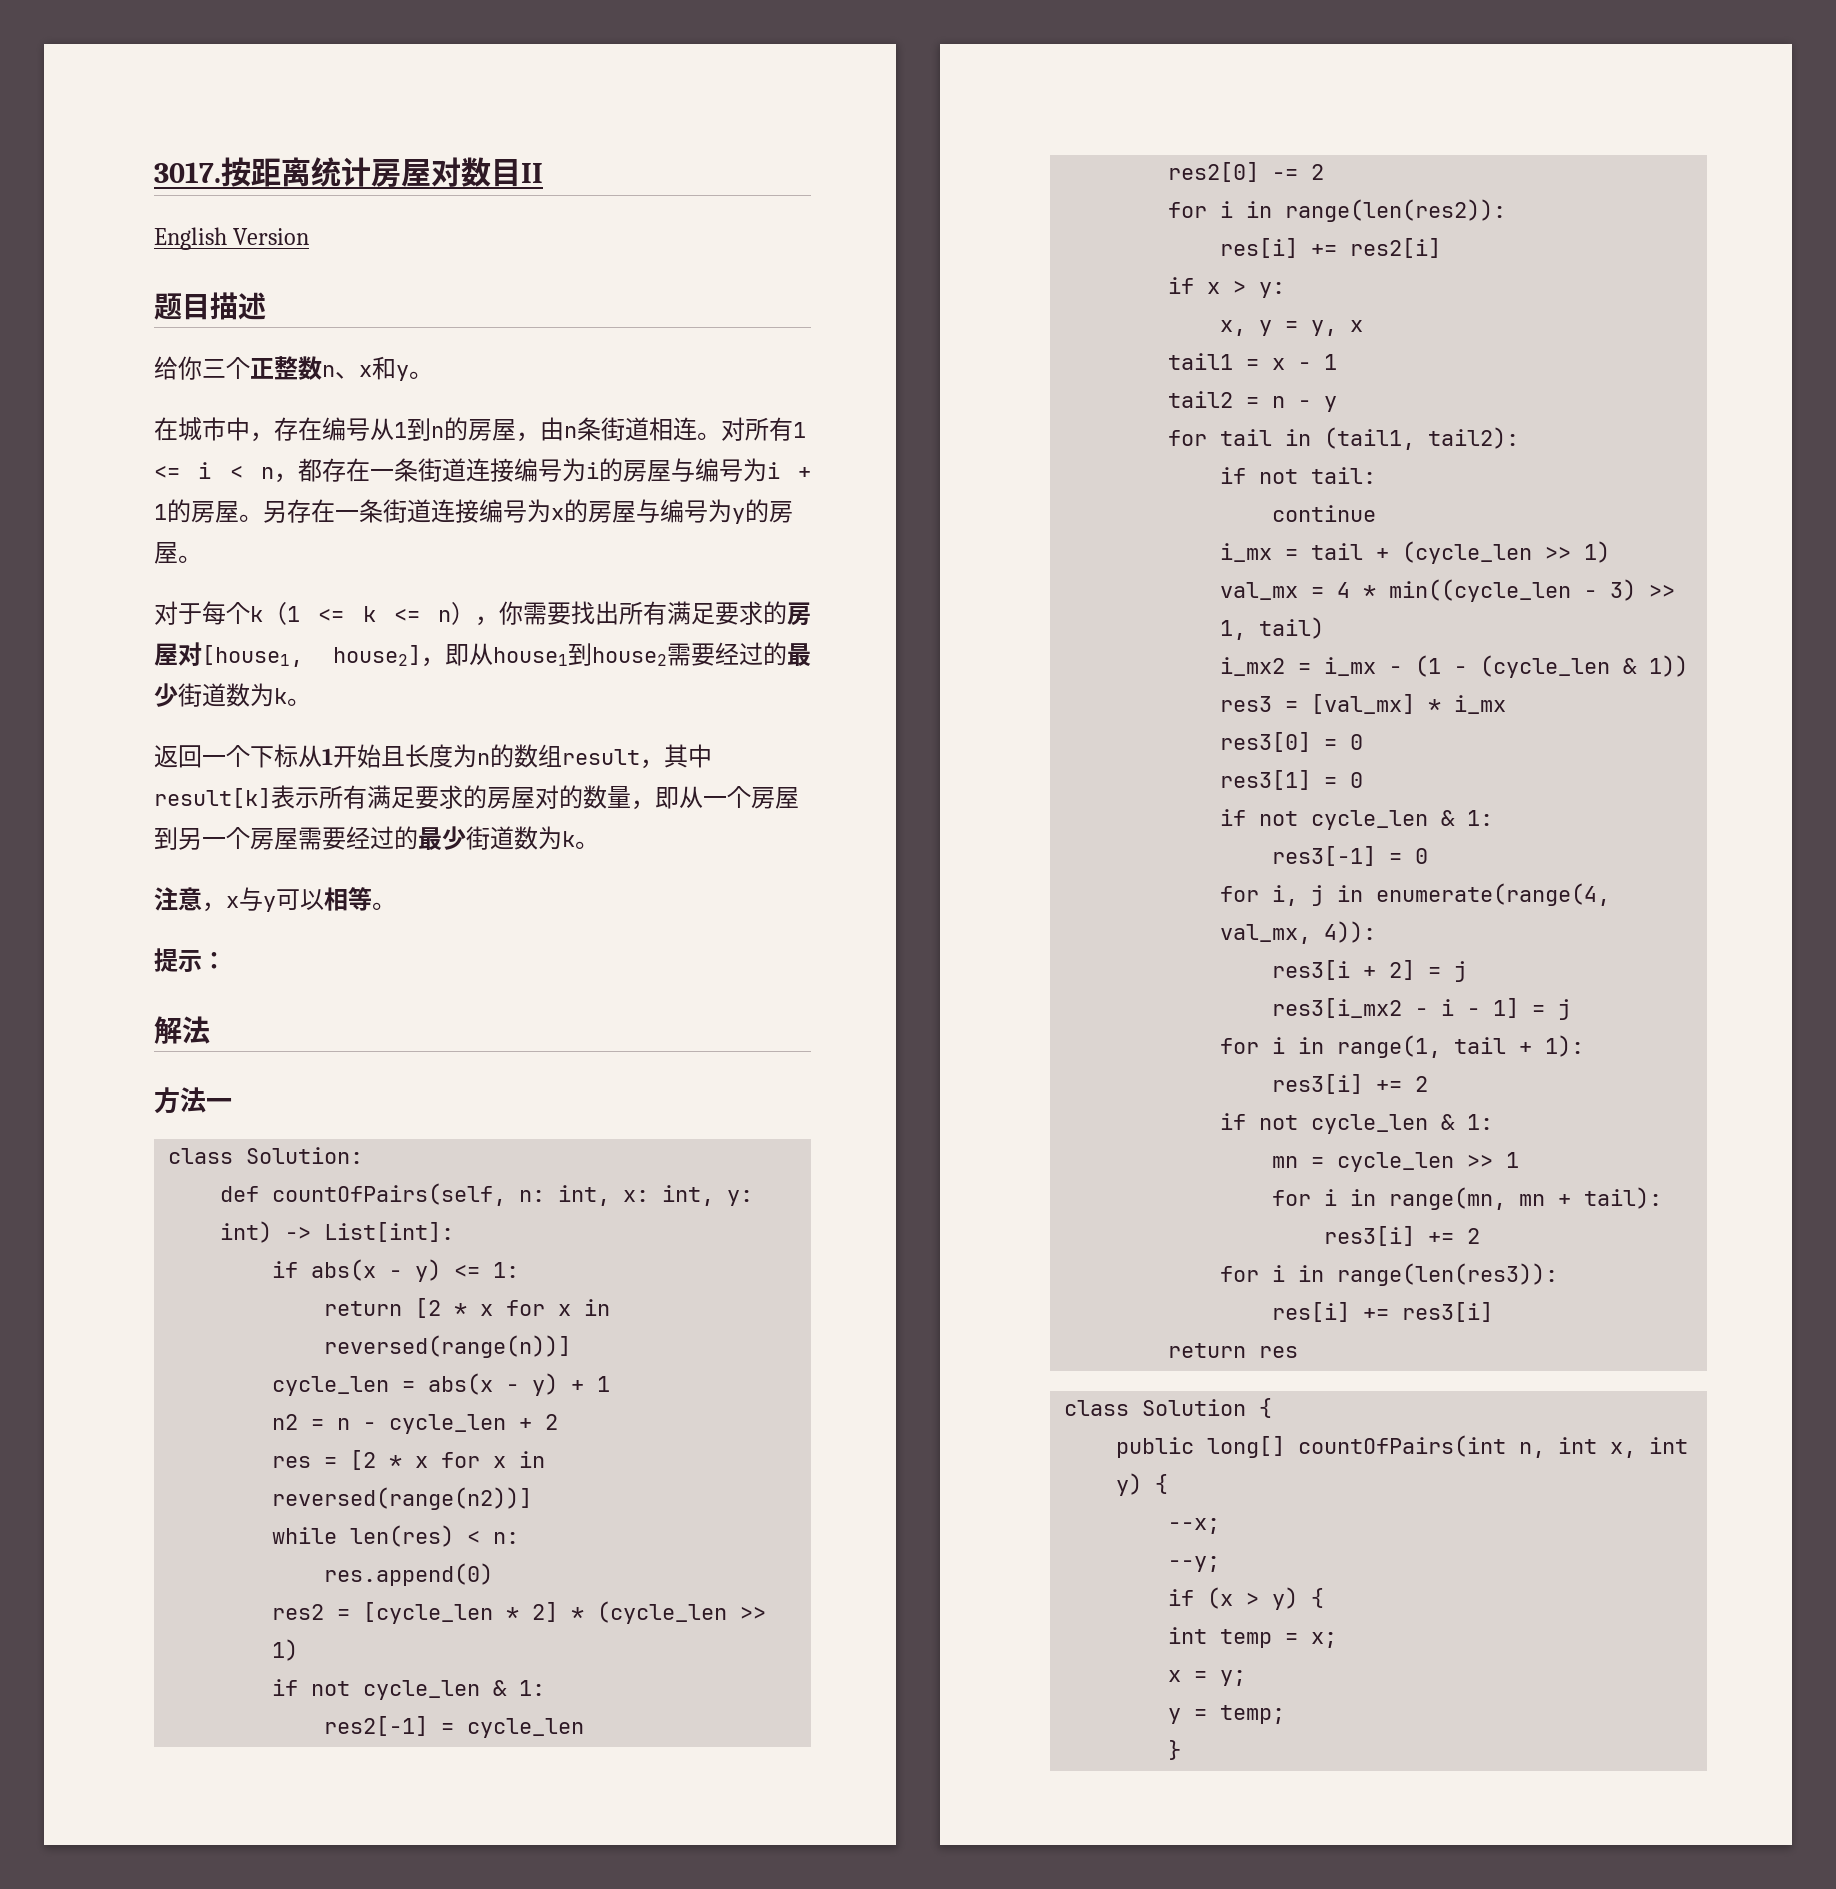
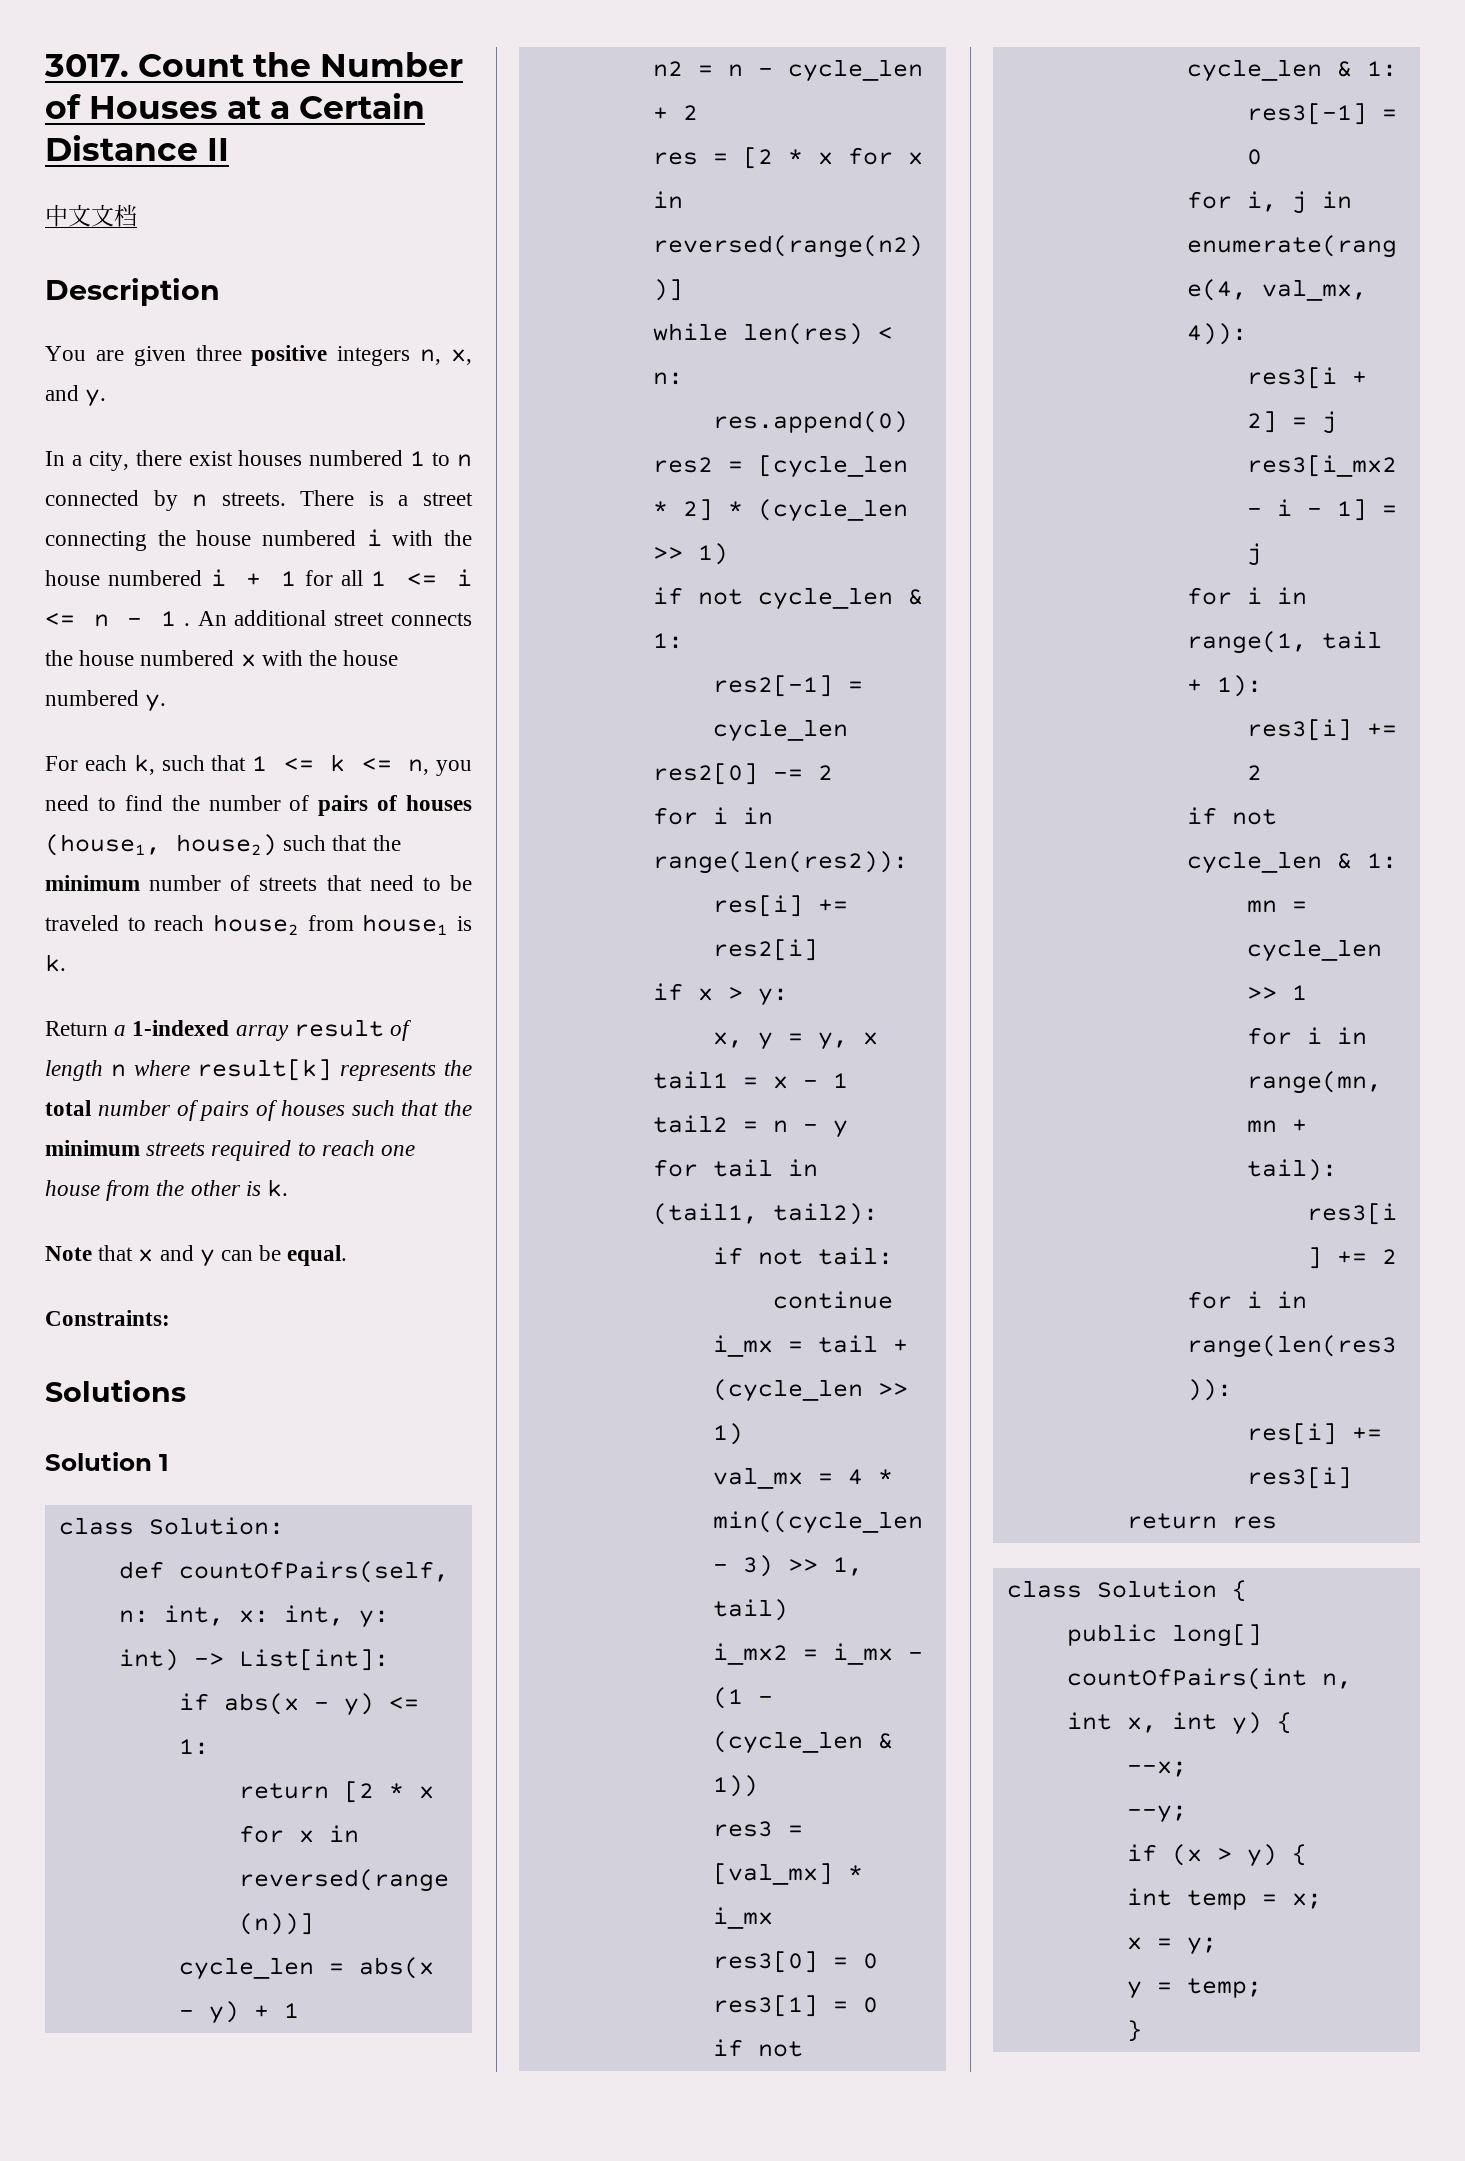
[221,157,543,187] [154,227,310,250] [154,292,266,320] [154,356,433,381] [154,417,806,442] [154,458,811,483] [154,499,793,524] [154,542,202,564] [154,601,811,626] [154,642,811,667] [154,683,311,707] [154,744,712,769] [154,785,799,810] [154,826,599,850] [154,887,396,912] [154,948,226,972] [154,1016,210,1044] [154,1087,232,1114] 按距离统计房屋对数目II // English Version // 题目描述 // 给你三个正整数n、x和y。 // 在城市中，存在编号从1到n的房屋，由n条街道相连。对所有1 <= i < n，都存在一条街道连接编号为i的房屋与编号为i + 1的房屋。另存在一条街道连接编号为x的房屋与编号为y的房屋。 // 对于每个k（1 <= k <= n），你需要找出所有满足要求的房屋对[house1, house2]，即从house1到house2需要经过的最少街道数为k。 // 返回一个下标从1开始且长度为n的数组result，其中result[k]表示所有满足要求的房屋对的数量，即从一个房屋到另一个房屋需要经过的最少街道数为k。 // 注意，x与y可以相等。 // 提示： // 解法 // 方法一 -> [138,52,463,77] [45,93,425,119] [45,135,229,161] [45,204,137,227] [45,278,220,306] [45,345,472,366] [45,385,107,407] [45,450,472,471] [45,490,473,511] [45,529,473,551] [45,569,472,586] [45,610,472,627] [45,650,399,667] [45,690,167,712] [45,754,472,776] [45,795,472,816] [45,834,401,856] [45,875,472,891] [45,914,473,935] [45,954,66,972] [45,1019,413,1041] [45,1059,472,1081] [45,1100,472,1121] [45,1140,416,1161] [45,1179,289,1201] [45,1245,348,1267] [45,1310,170,1326] [45,1380,186,1402] [45,1452,169,1471] Count the Number of Houses at a Certain Distance II // 中文文档 // Description // You are given three positive integers n, x, and y. // In a city, there exist houses numbered 1 to n connected by n streets. There is a street connecting the house numbered i with the house numbered i + 1 for all 1 <= i <= n - 1 . An additional street connects the house numbered x with the house numbered y. // For each k, such that 1 <= k <= n, you need to find the number of pairs of houses (house1, house2) such that the minimum number of streets that need to be traveled to reach house2 from house1 is k. // Return a 1-indexed array result of length n where result[k] represents the total number of pairs of houses such that the minimum streets required to reach one house from the other is k. // Note that x and y can be equal. // Constraints: // Solutions // Solution 1

